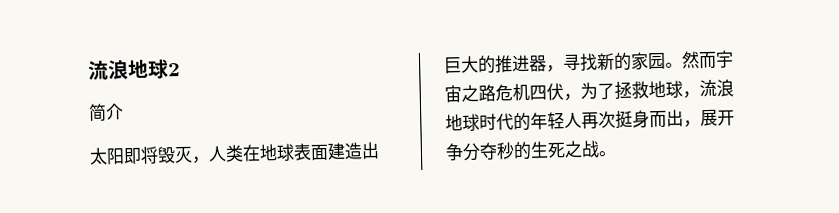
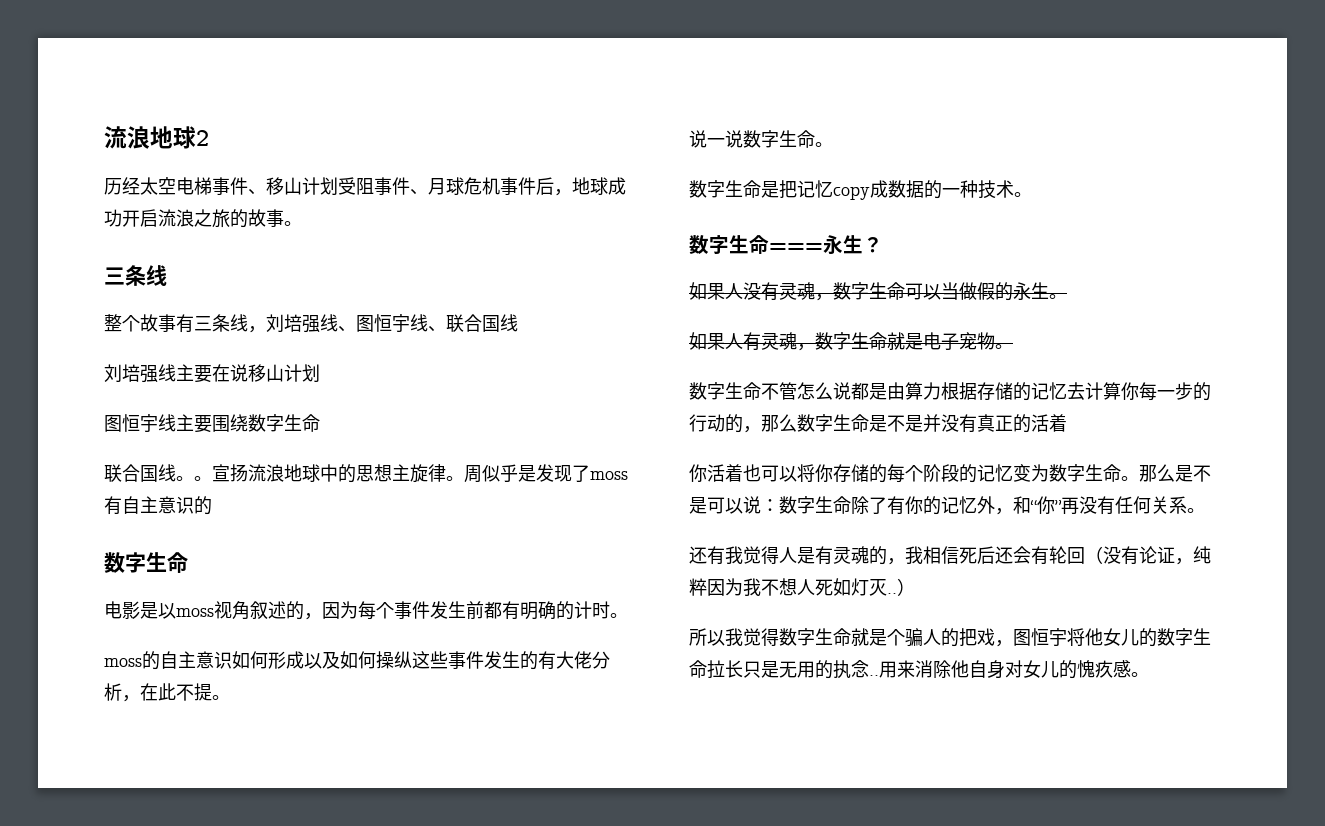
[88,103,124,122] [89,141,380,165] [443,50,734,74] [444,79,734,103] [445,109,735,132] [445,140,600,162] 简介 // 太阳即将毁灭，人类在地球表面建造出巨大的推进器，寻找新的家园。然而宇宙之路危机四伏，为了拯救地球，流浪地球时代的年轻人再次挺身而出，展开争分夺秒的生死之战 -> [104,177,626,196] [104,209,302,228] [104,265,167,286] [104,314,518,333] [104,364,320,383] [104,414,320,433] [104,464,628,483] [104,496,212,515] [104,552,188,573] [104,601,628,620] [104,651,610,670] [104,683,230,702] [689,130,833,148] [689,180,1032,200] [689,235,883,254] [689,282,1067,301] [689,332,1013,351] [689,382,1211,401] [689,414,1067,433] [689,464,1211,483] [689,496,1205,515] [689,546,1211,565] [689,578,915,596] [689,628,1211,647] [689,660,1131,679] 历经太空电梯事件、移山计划受阻事件、月球危机事件后，地球成功开启流浪之旅的故事。 // 三条线 // 整个故事有三条线，刘培强线、图恒宇线、联合国线 // 刘培强线主要在说移山计划 // 图恒宇线主要围绕数字生命 // 联合国线。。宣扬流浪地球中的思想主旋律。周似乎是发现了moss有自主意识的 // 数字生命 // 电影是以moss视角叙述的，因为每个事件发生前都有明确的计时。 // moss的自主意识如何形成以及如何操纵这些事件发生的有大佬分析，在此不提。 // 说一说数字生命。 // 数字生命是把记忆copy成数据的一种技术。 // 数字生命===永生？ // 如果人没有灵魂，数字生命可以当做假的永生。 // 如果人有灵魂，数字生命就是电子宠物。 // 数字生命不管怎么说都是由算力根据存储的记忆去计算你每一步的行动的，那么数字生命是不是并没有真正的活着 // 你活着也可以将你存储的每个阶段的记忆变为数字生命。那么是不是可以说：数字生命除了有你的记忆外，和“你”再没有任何关系。 // 还有我觉得人是有灵魂的，我相信死后还会有轮回（没有论证，纯粹因为我不想人死如灯灭..） // 所以我觉得数字生命就是个骗人的把戏，图恒宇将他女儿的数字生命拉长只是无用的执念..用来消除他自身对女儿的愧疚感

